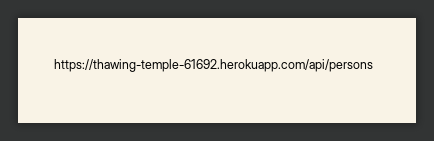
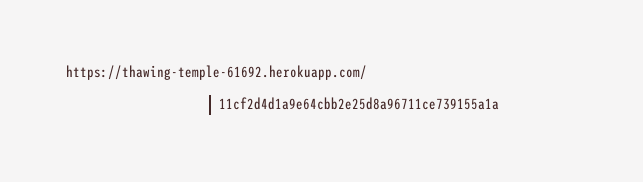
[54,59,373,72] https://thawing-temple-61692.herokuapp.com/api/persons -> [66,65,367,80] [219,97,500,110] https://thawing-temple-61692.herokuapp.com/ // 11cf2d4d1a9e64cbb2e25d8a96711ce739155a1a

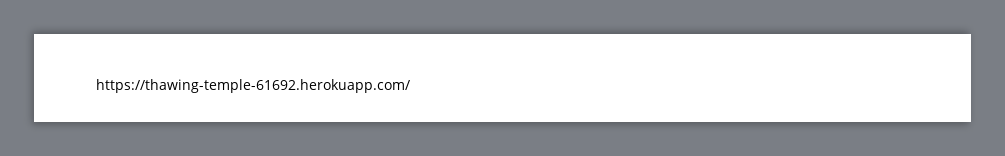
[219,97,500,110] // 11cf2d4d1a9e64cbb2e25d8a96711ce739155a1a -> (410, 86) none

